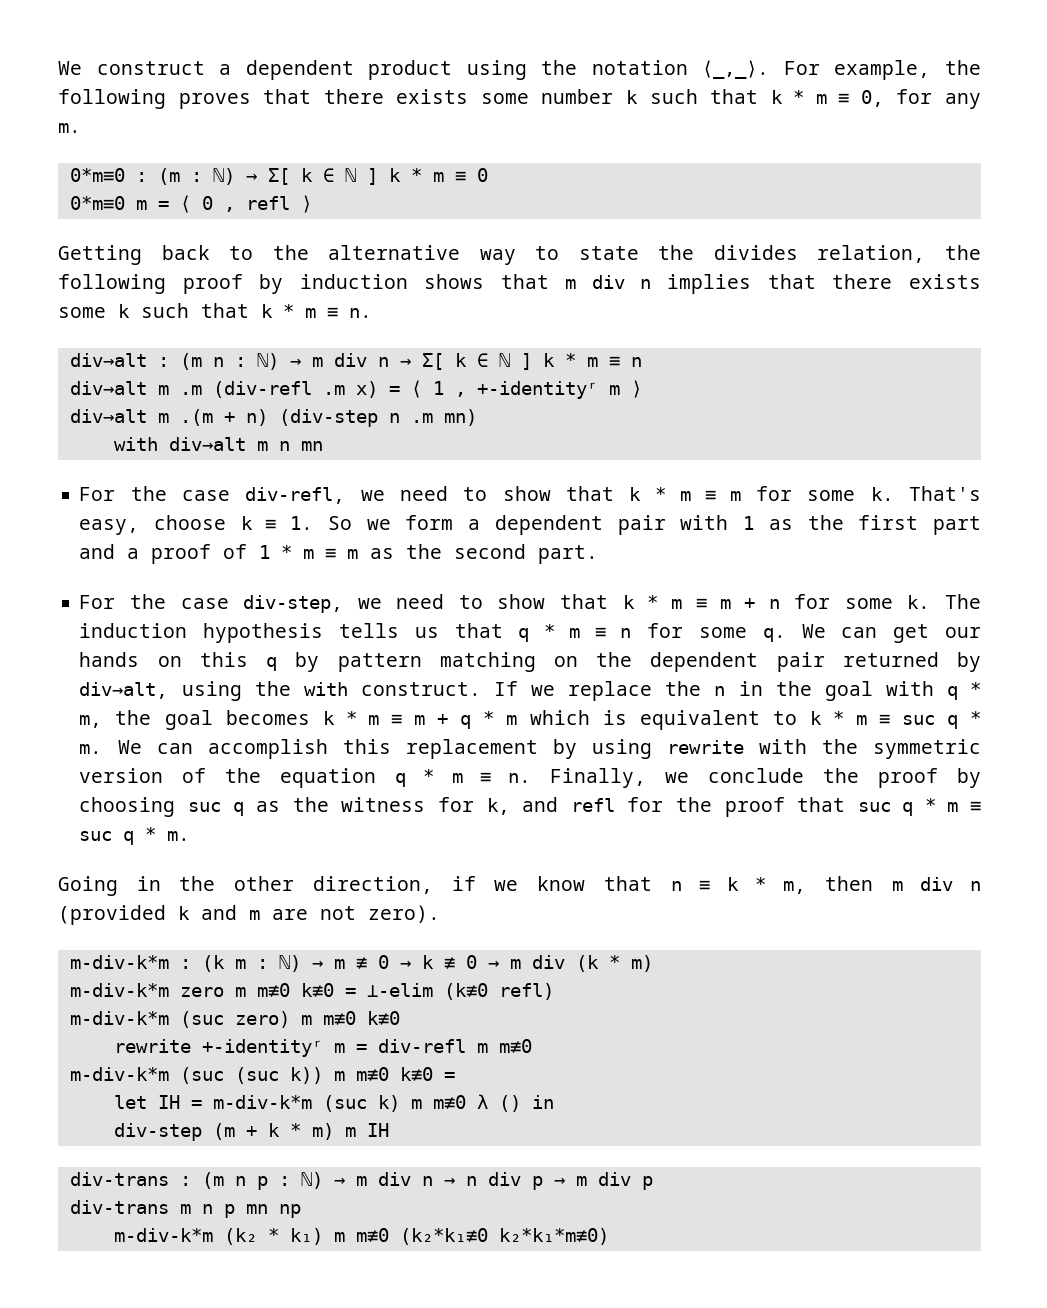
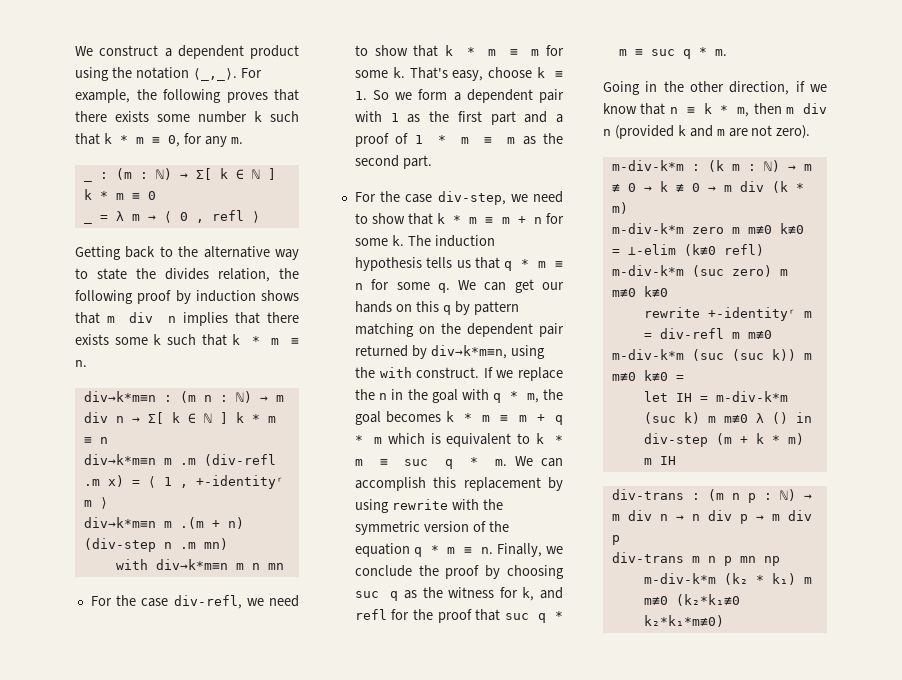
[69,168,125,182] 0*m≡0 -> [83,179,92,182] _
[69,196,169,210] 0*m≡0 m = -> [83,221,92,224] [99,211,156,221] _ = λ m →
[69,353,147,367] div→alt -> [83,391,156,402] div→k*m≡n
[69,381,147,395] div→alt -> [83,454,156,465] div→k*m≡n
[69,409,147,423] div→alt -> [83,517,156,528] div→k*m≡n
[168,437,246,451] div→alt -> [155,559,228,570] div→k*m≡n
[79,682,169,699] div→alt, -> [430,345,507,359] div→k*m≡n,

